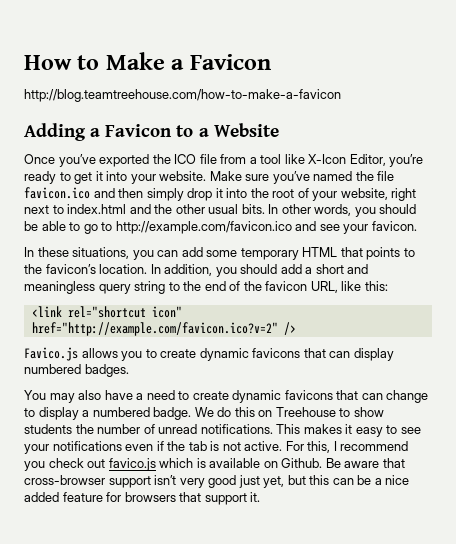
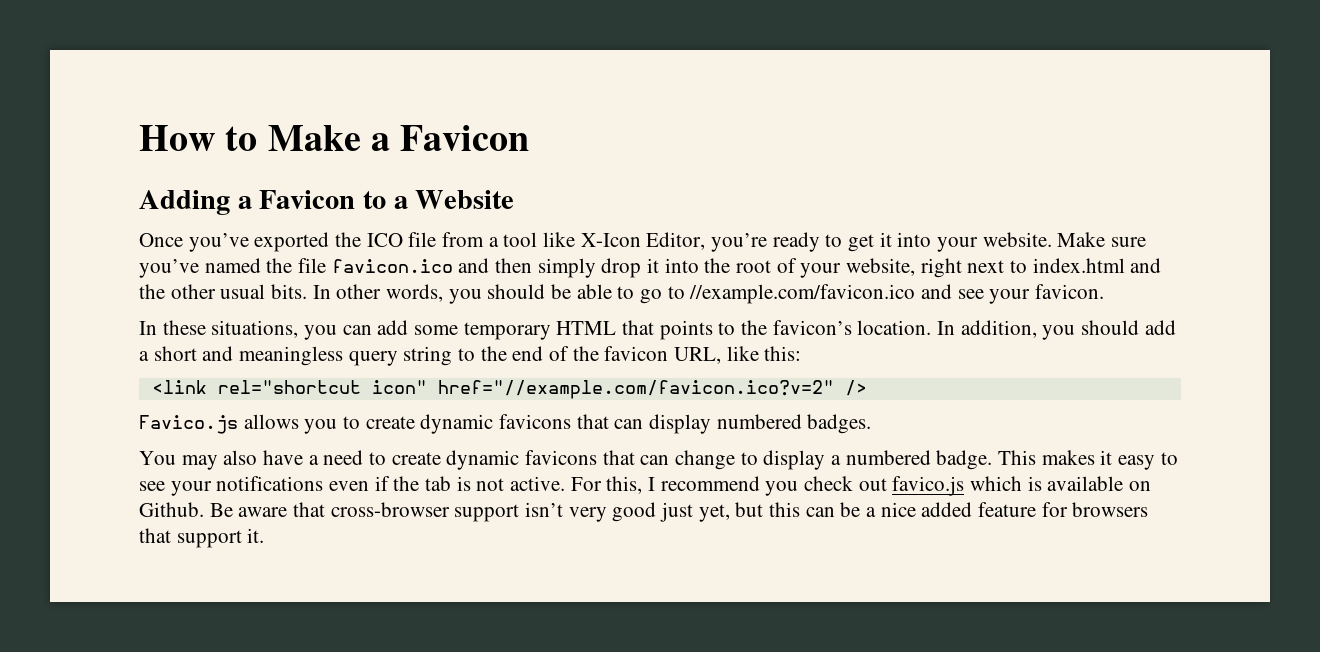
[24,89,341,102] // http://blog.teamtreehouse.com/how-to-make-a-favicon -> (530, 138) none
[115,221,292,234] http://example.com/favicon.ico -> [689,284,916,304] //example.com/favicon.ico
[31,322,278,336] href="http://example.com/favicon.ico?v=2" -> [437,380,834,399] href="//example.com/favicon.ico?v=2"
[194,407,384,417] [24,424,273,434] We do this on Treehouse to show students the number of unread notifications. -> (993, 460) none

